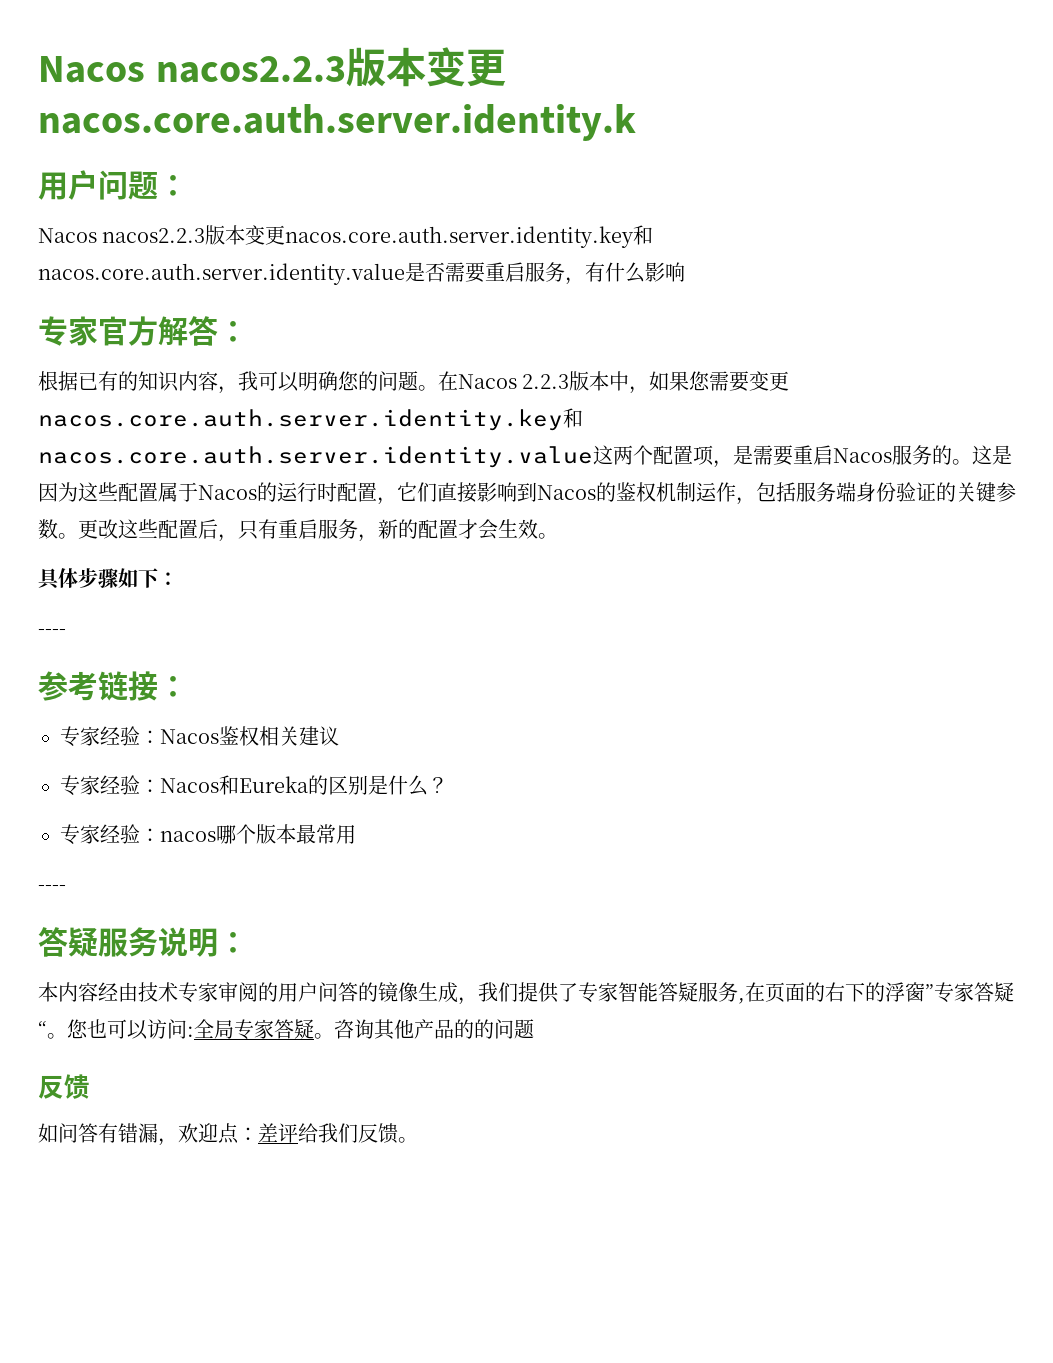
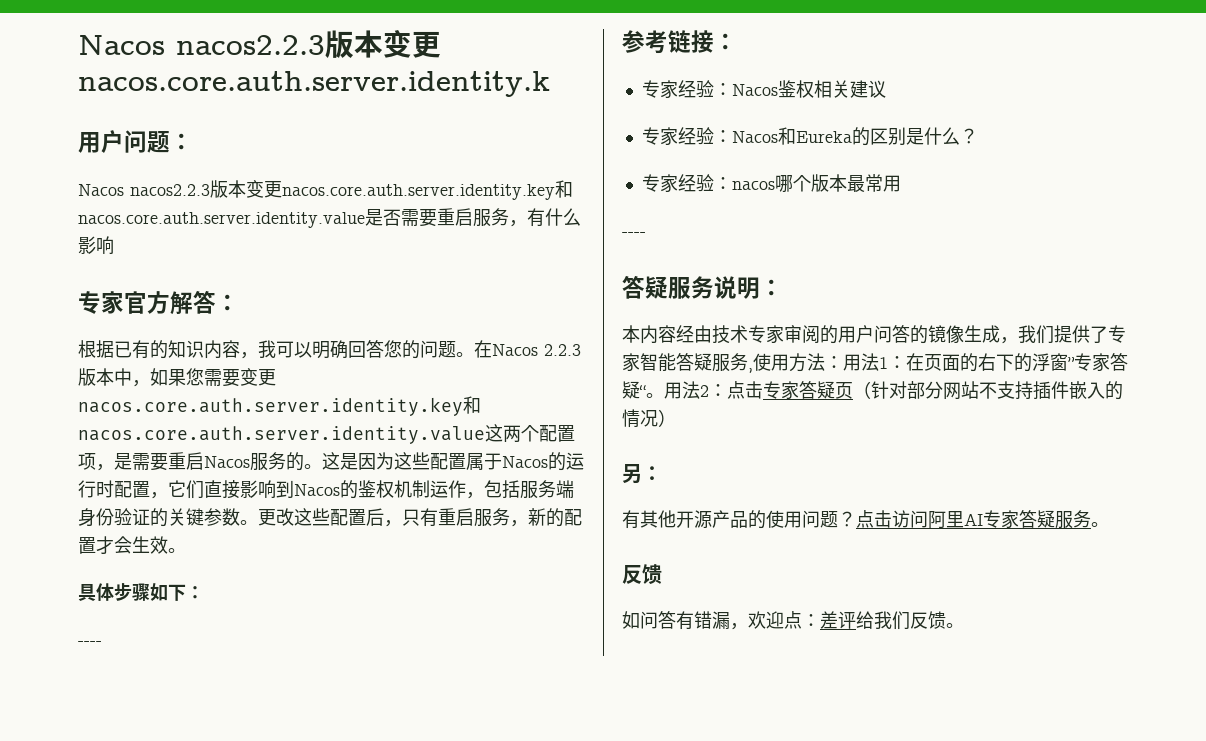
(338, 381) none -> [348,340,384,358] 回答
(745, 1001) none -> [753,353,906,372] 使用方法：用法1：
[67,1019,534,1040] 您也可以访问:全局专家答疑。咨询其他产品的的问题 -> [664,381,1123,400] [622,409,676,428] [622,464,662,484] [622,510,1109,529] 用法2：点击专家答疑页（针对部分网站不支持插件嵌入的情况） // 另： // 有其他开源产品的使用问题？点击访问阿里AI专家答疑服务。

